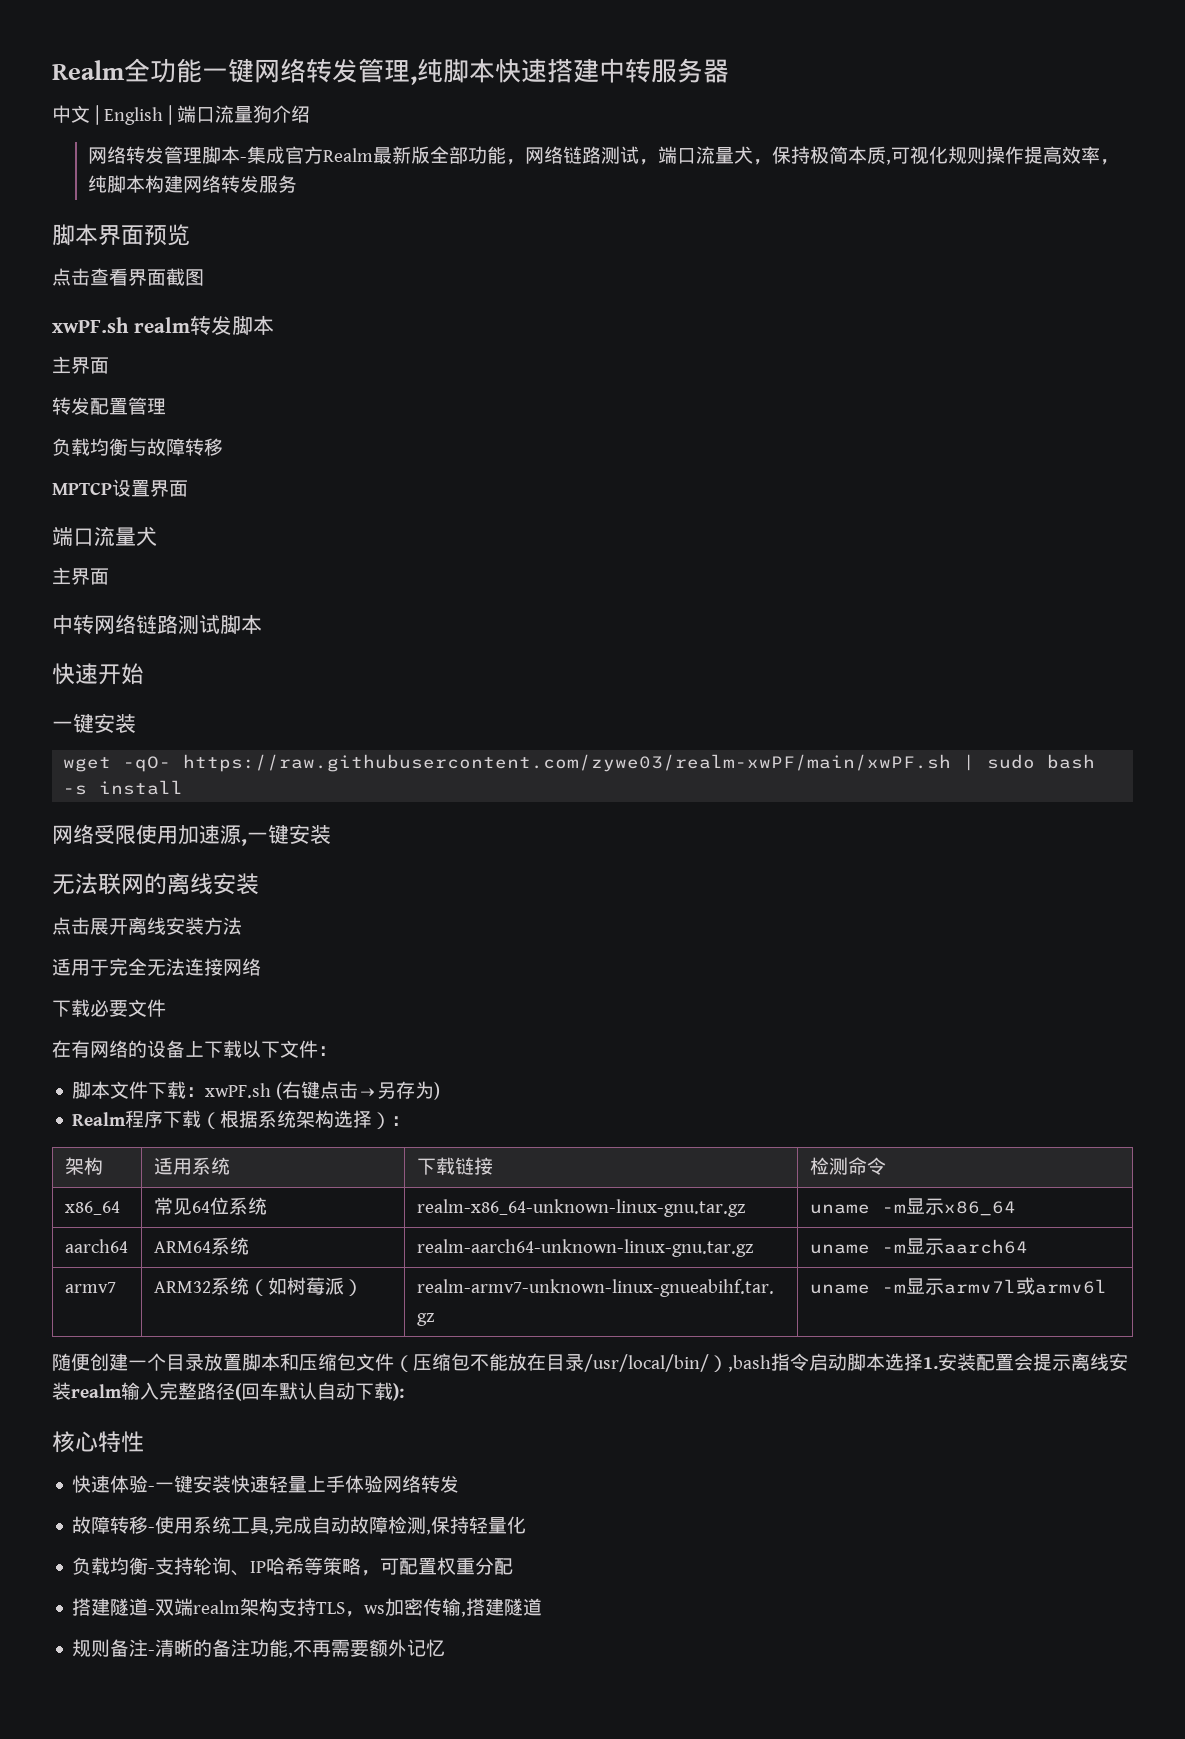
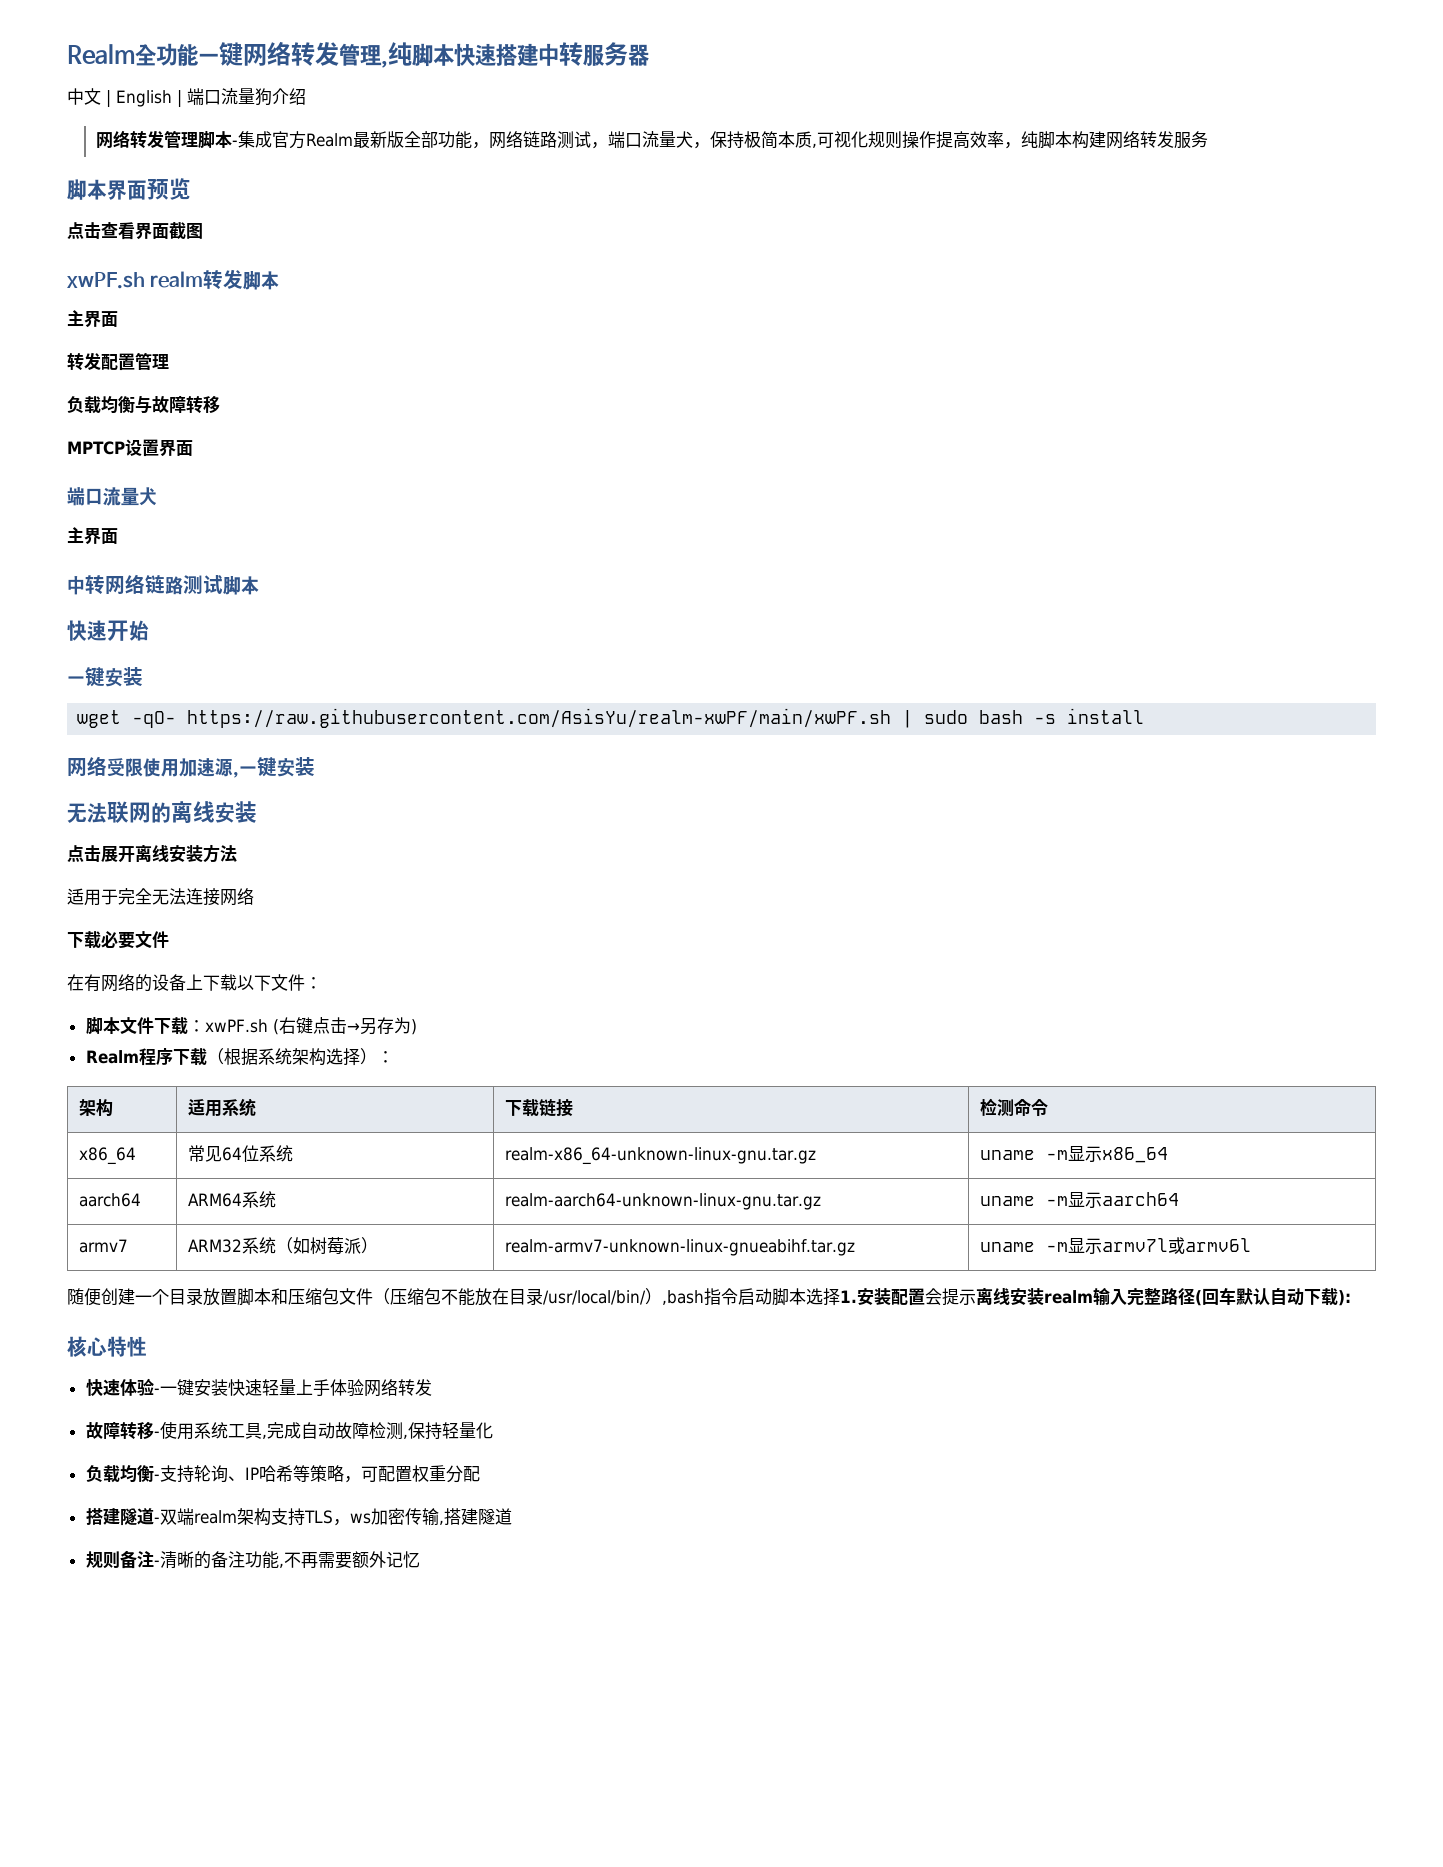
[183,754,952,772] https://raw.githubusercontent.com/zywe03/realm-xwPF/main/xwPF.sh -> [187,708,892,728] https://raw.githubusercontent.com/AsisYu/realm-xwPF/main/xwPF.sh

